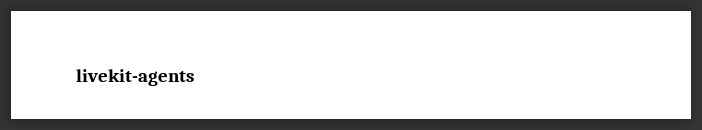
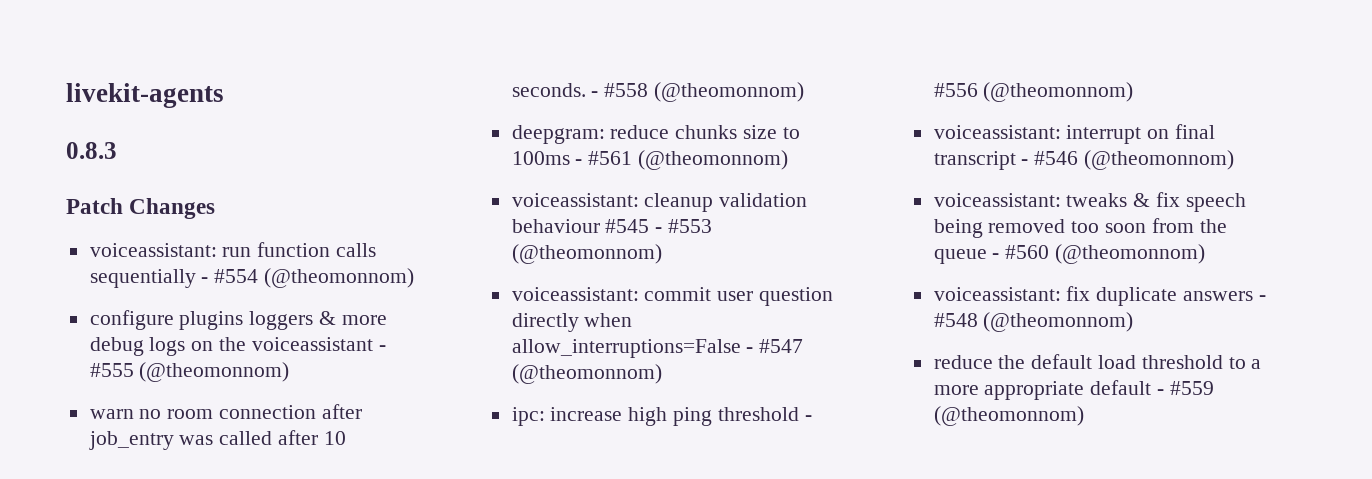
(194, 77) none -> [66,142,117,159] [66,198,216,219] [89,242,377,257] [89,268,415,288] [89,310,387,330] [89,337,386,356] [89,362,290,382] [89,404,362,419] [88,430,346,450] [511,82,805,102] [511,125,800,144] [511,150,789,170] [511,193,808,212] [511,219,713,233] [511,244,662,264] [511,287,834,306] [511,313,633,332] [511,339,804,358] [511,364,662,384] [511,407,812,426] [933,82,1134,102] [933,124,1216,144] [933,150,1235,170] [933,192,1246,212] [933,218,1227,238] [933,244,1206,264] [933,286,1266,306] [933,312,1134,332] [933,354,1262,369] [933,380,1214,400] [933,406,1084,426] // 0.8.3 // Patch Changes // voiceassistant: run function calls sequentially - #554 (@theomonnom) // configure plugins loggers & more debug logs on the voiceassistant - #555 (@theomonnom) // warn no room connection after job_entry was called after 10 seconds. - #558 (@theomonnom) // deepgram: reduce chunks size to 100ms - #561 (@theomonnom) // voiceassistant: cleanup validation behaviour #545 - #553 (@theomonnom) // voiceassistant: commit user question directly when allow_interruptions=False - #547 (@theomonnom) // ipc: increase high ping threshold - #556 (@theomonnom) // voiceassistant: interrupt on final transcript - #546 (@theomonnom) // voiceassistant: tweaks & fix speech being removed too soon from the queue - #560 (@theomonnom) // voiceassistant: fix duplicate answers - #548 (@theomonnom) // reduce the default load threshold to a more appropriate default - #559 (@theomonnom)

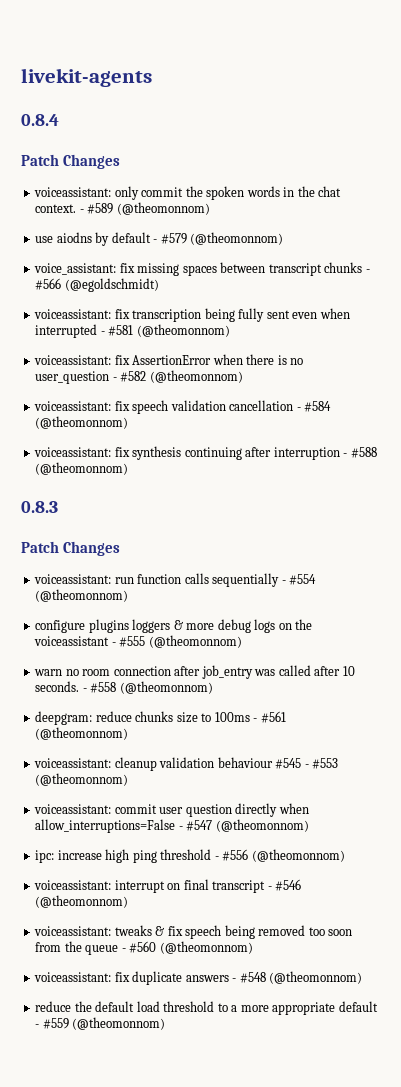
(224, 95) none -> [21,114,59,126] [21,154,121,169] [34,186,342,200] [35,202,210,215] [35,232,284,246] [34,262,370,276] [35,278,159,292] [34,308,350,322] [35,324,230,338] [34,354,304,365] [35,370,243,384] [34,400,332,414] [35,416,129,429] [34,446,377,460] [35,462,129,475] // 0.8.4 // Patch Changes // voiceassistant: only commit the spoken words in the chat context. - #589 (@theomonnom) // use aiodns by default - #579 (@theomonnom) // voice_assistant: fix missing spaces between transcript chunks - #566 (@egoldschmidt) // voiceassistant: fix transcription being fully sent even when interrupted - #581 (@theomonnom) // voiceassistant: fix AssertionError when there is no user_question - #582 (@theomonnom) // voiceassistant: fix speech validation cancellation - #584 (@theomonnom) // voiceassistant: fix synthesis continuing after interruption - #588 (@theomonnom)

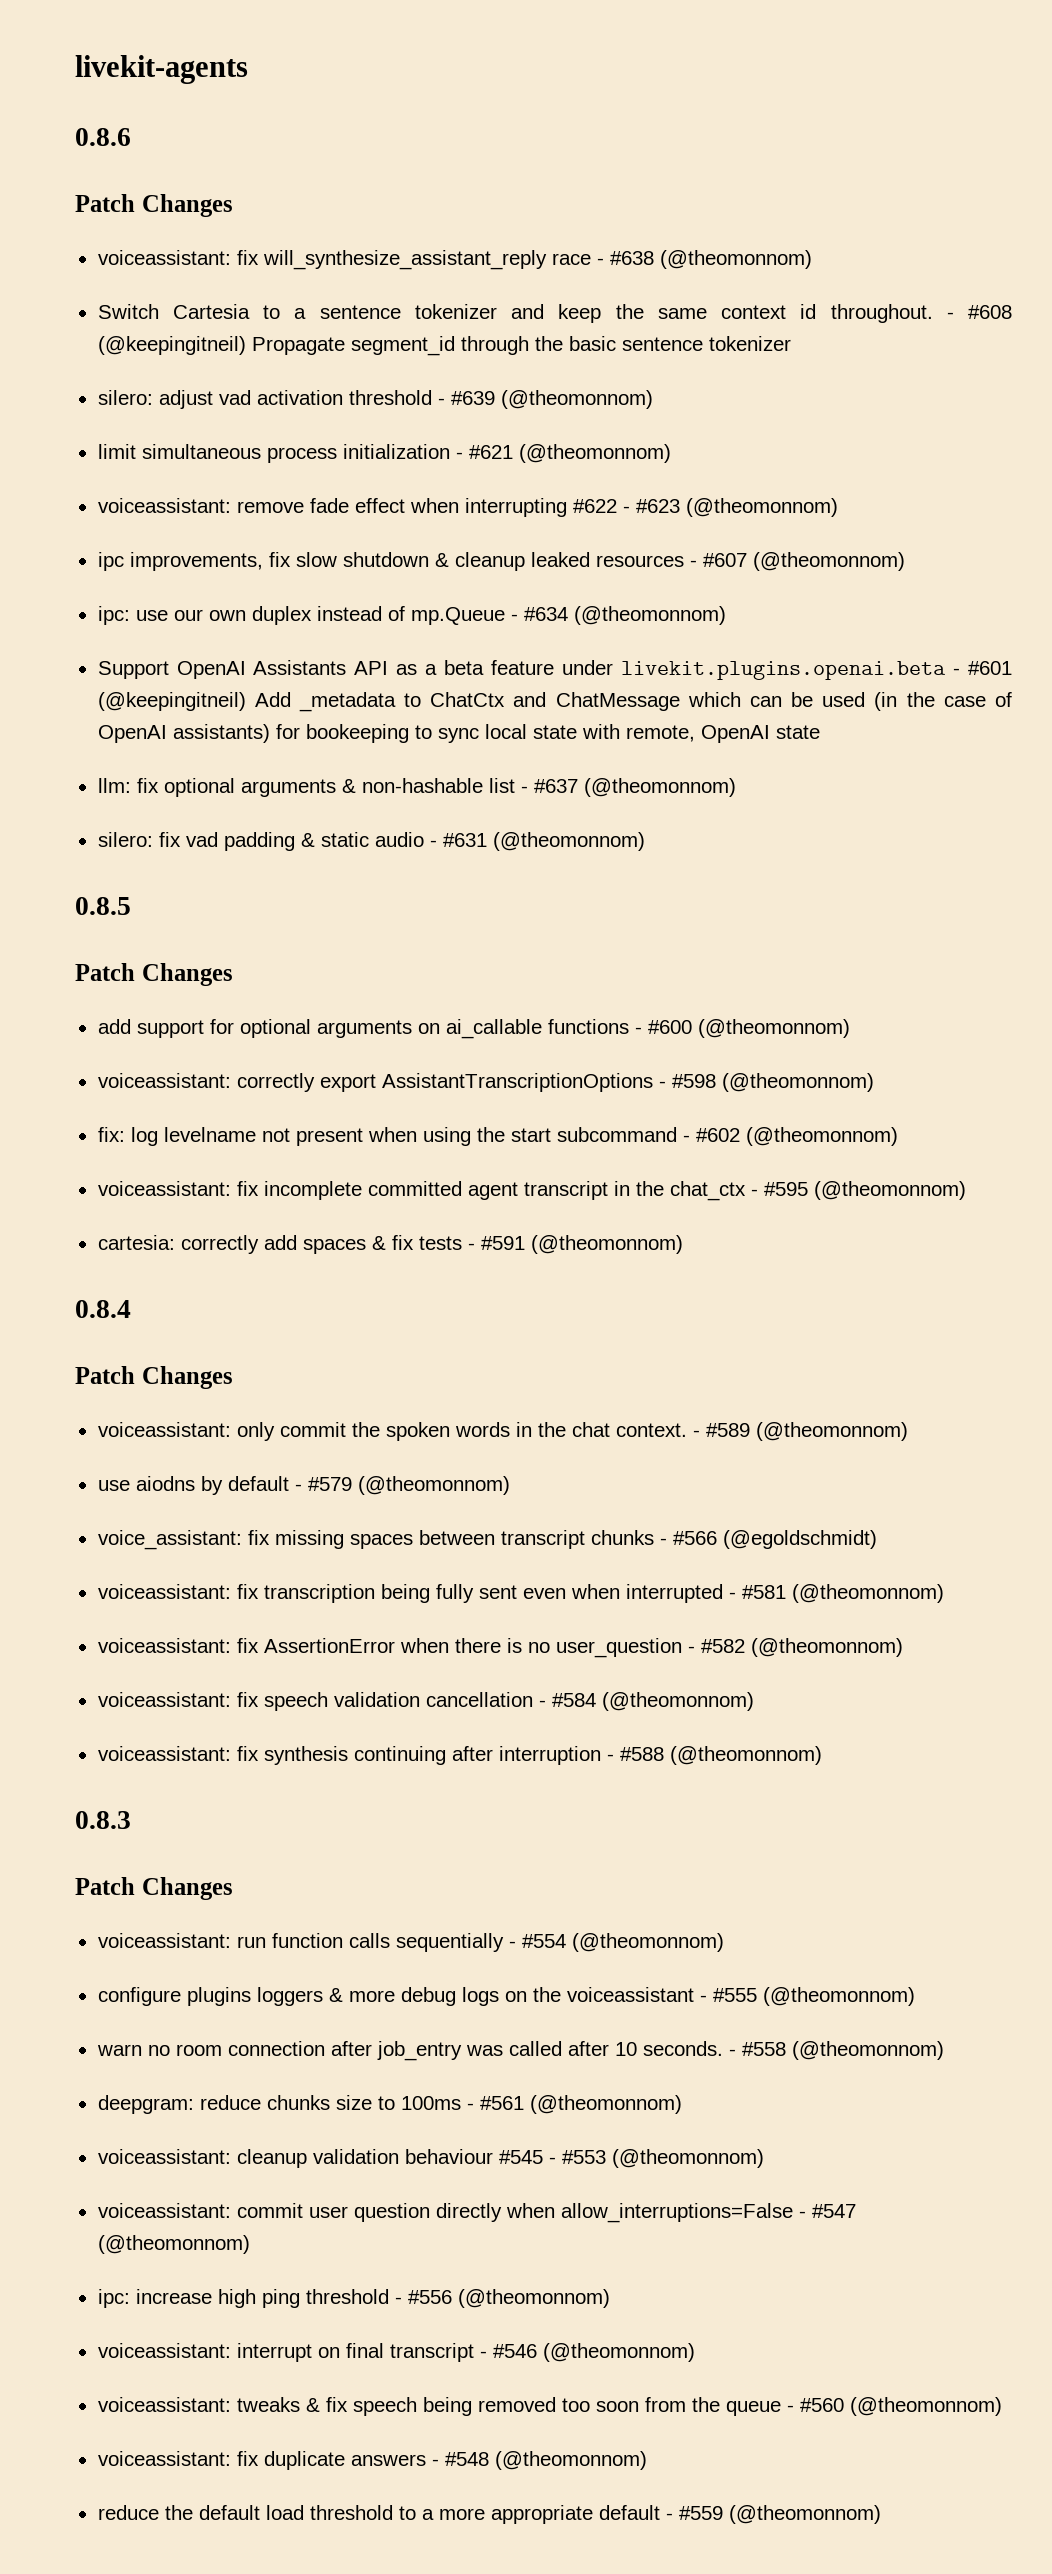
(152, 77) none -> [75,128,131,146] [75,194,233,217] [97,250,812,270] [97,304,1013,323] [97,336,791,356] [97,390,653,409] [97,444,671,463] [97,498,838,517] [97,552,905,571] [97,606,726,625] [97,660,1013,680] [97,692,1012,712] [97,724,820,743] [97,778,736,797] [97,832,645,851] [75,897,131,915] [75,963,233,986] [97,1019,850,1039] [97,1073,874,1092] [97,1127,898,1146] [97,1181,966,1201] [97,1235,683,1254] // 0.8.6 // Patch Changes // voiceassistant: fix will_synthesize_assistant_reply race - #638 (@theomonnom) // Switch Cartesia to a sentence tokenizer and keep the same context id throughout. - #608 (@keepingitneil) Propagate segment_id through the basic sentence tokenizer // silero: adjust vad activation threshold - #639 (@theomonnom) // limit simultaneous process initialization - #621 (@theomonnom) // voiceassistant: remove fade effect when interrupting #622 - #623 (@theomonnom) // ipc improvements, fix slow shutdown & cleanup leaked resources - #607 (@theomonnom) // ipc: use our own duplex instead of mp.Queue - #634 (@theomonnom) // Support OpenAI Assistants API as a beta feature under livekit.plugins.openai.beta - #601 (@keepingitneil) Add _metadata to ChatCtx and ChatMessage which can be used (in the case of OpenAI assistants) for bookeeping to sync local state with remote, OpenAI state // llm: fix optional arguments & non-hashable list - #637 (@theomonnom) // silero: fix vad padding & static audio - #631 (@theomonnom) // 0.8.5 // Patch Changes // add support for optional arguments on ai_callable functions - #600 (@theomonnom) // voiceassistant: correctly export AssistantTranscriptionOptions - #598 (@theomonnom) // fix: log levelname not present when using the start subcommand - #602 (@theomonnom) // voiceassistant: fix incomplete committed agent transcript in the chat_ctx - #595 (@theomonnom) // cartesia: correctly add spaces & fix tests - #591 (@theomonnom)

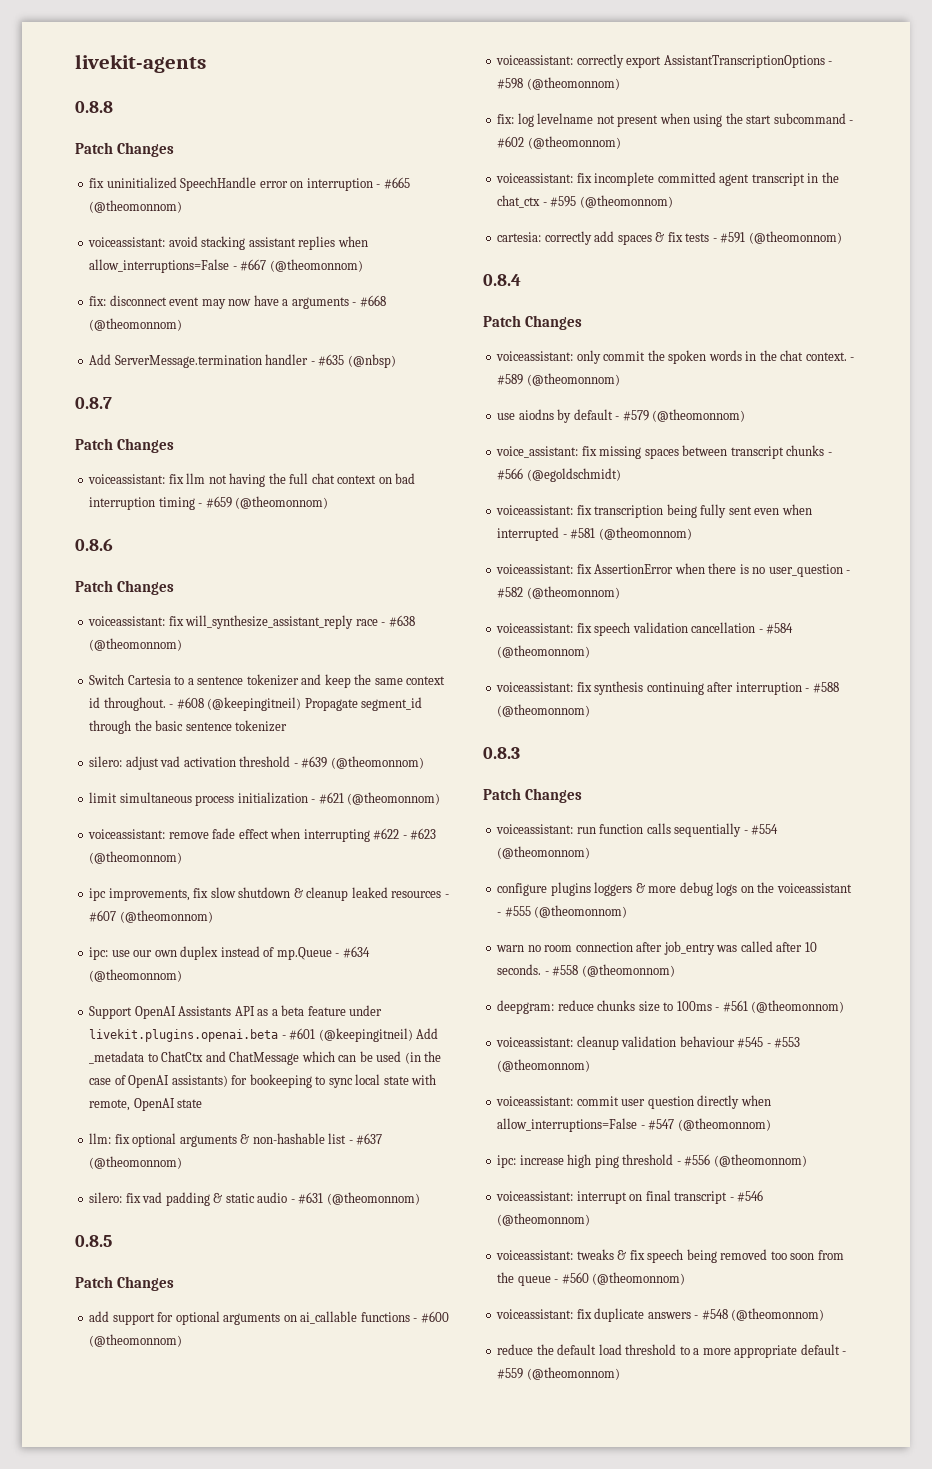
(248, 69) none -> [75,101,113,113] [75,142,175,157] [89,177,410,191] [89,200,183,213] [88,236,368,250] [89,259,363,273] [89,295,386,309] [89,318,183,331] [89,354,396,368] [75,397,112,409] [75,438,175,453] [88,473,416,487] [89,496,329,510] // 0.8.8 // Patch Changes // fix uninitialized SpeechHandle error on interruption - #665 (@theomonnom) // voiceassistant: avoid stacking assistant replies when allow_interruptions=False - #667 (@theomonnom) // fix: disconnect event may now have a arguments - #668 (@theomonnom) // Add ServerMessage.termination handler - #635 (@nbsp) // 0.8.7 // Patch Changes // voiceassistant: fix llm not having the full chat context on bad interruption timing - #659 (@theomonnom)

